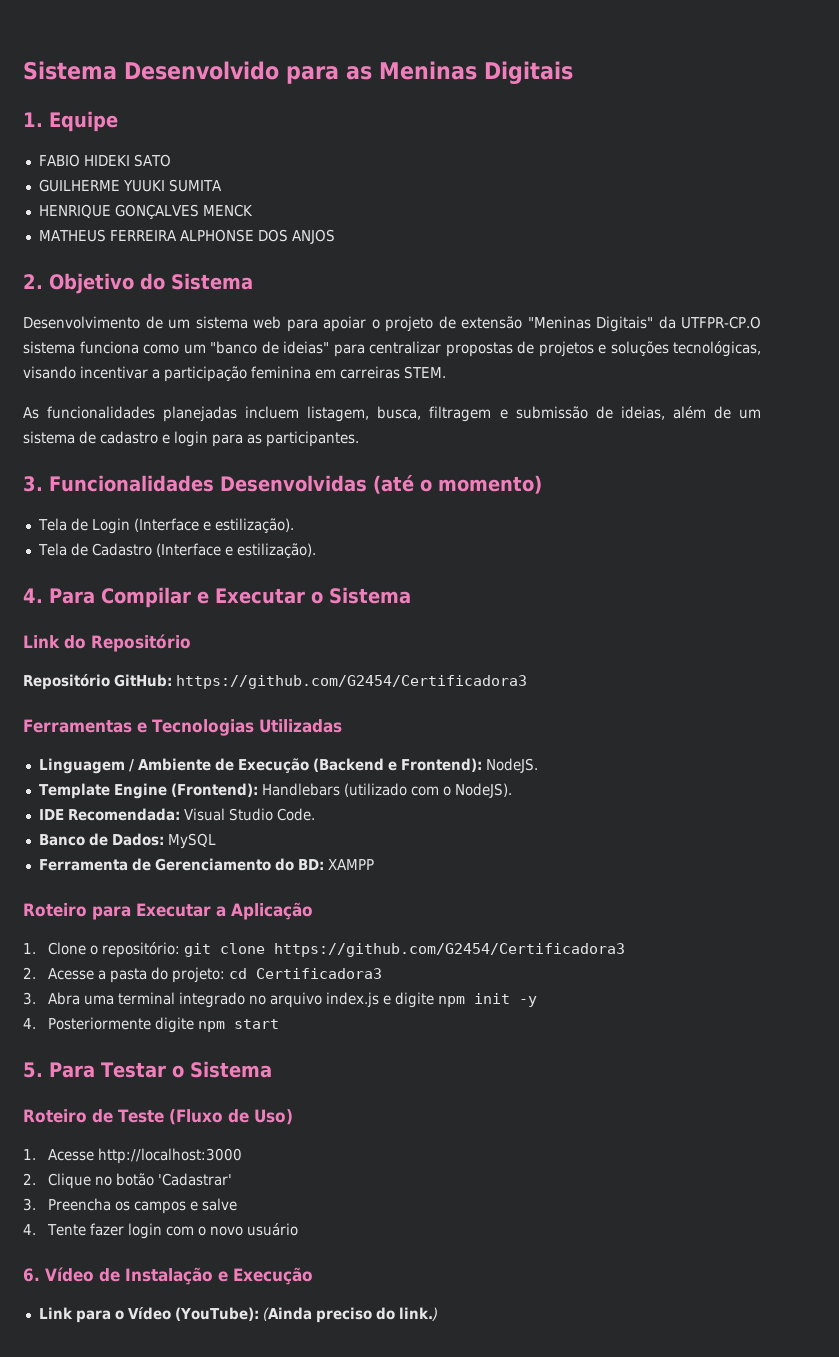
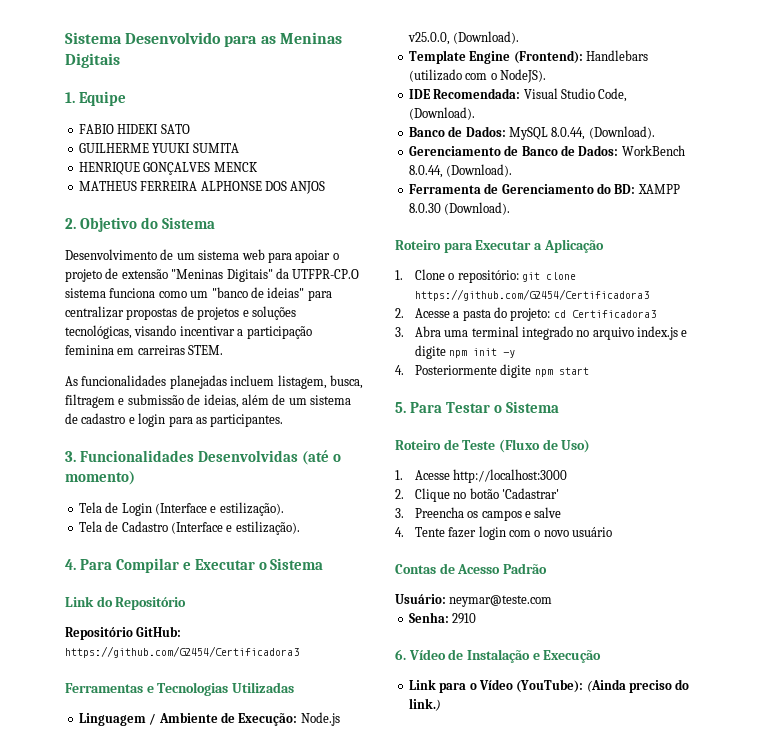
[237,758,538,773] Execução (Backend e Frontend): NodeJS. -> [238,712,340,726] [407,31,520,45] Execução: Node.js v25.0.0, (Download).
[276,808,315,821] Code. -> [598,88,628,102] [408,107,475,120] Code, (Download).
(216, 841) none -> [551,126,655,140] [408,145,685,156] [408,164,513,178] 8.0.44, (Download). // Gerenciamento de Banco de Dados: WorkBench 8.0.44, (Download).
(374, 864) none -> [408,202,511,215] 8.0.30 (Download).
(298, 1229) none -> [395,563,547,574] [395,594,553,607] [408,612,477,624] // Contas de Acesso Padrão // Usuário: neymar@teste.com // Senha: 2910

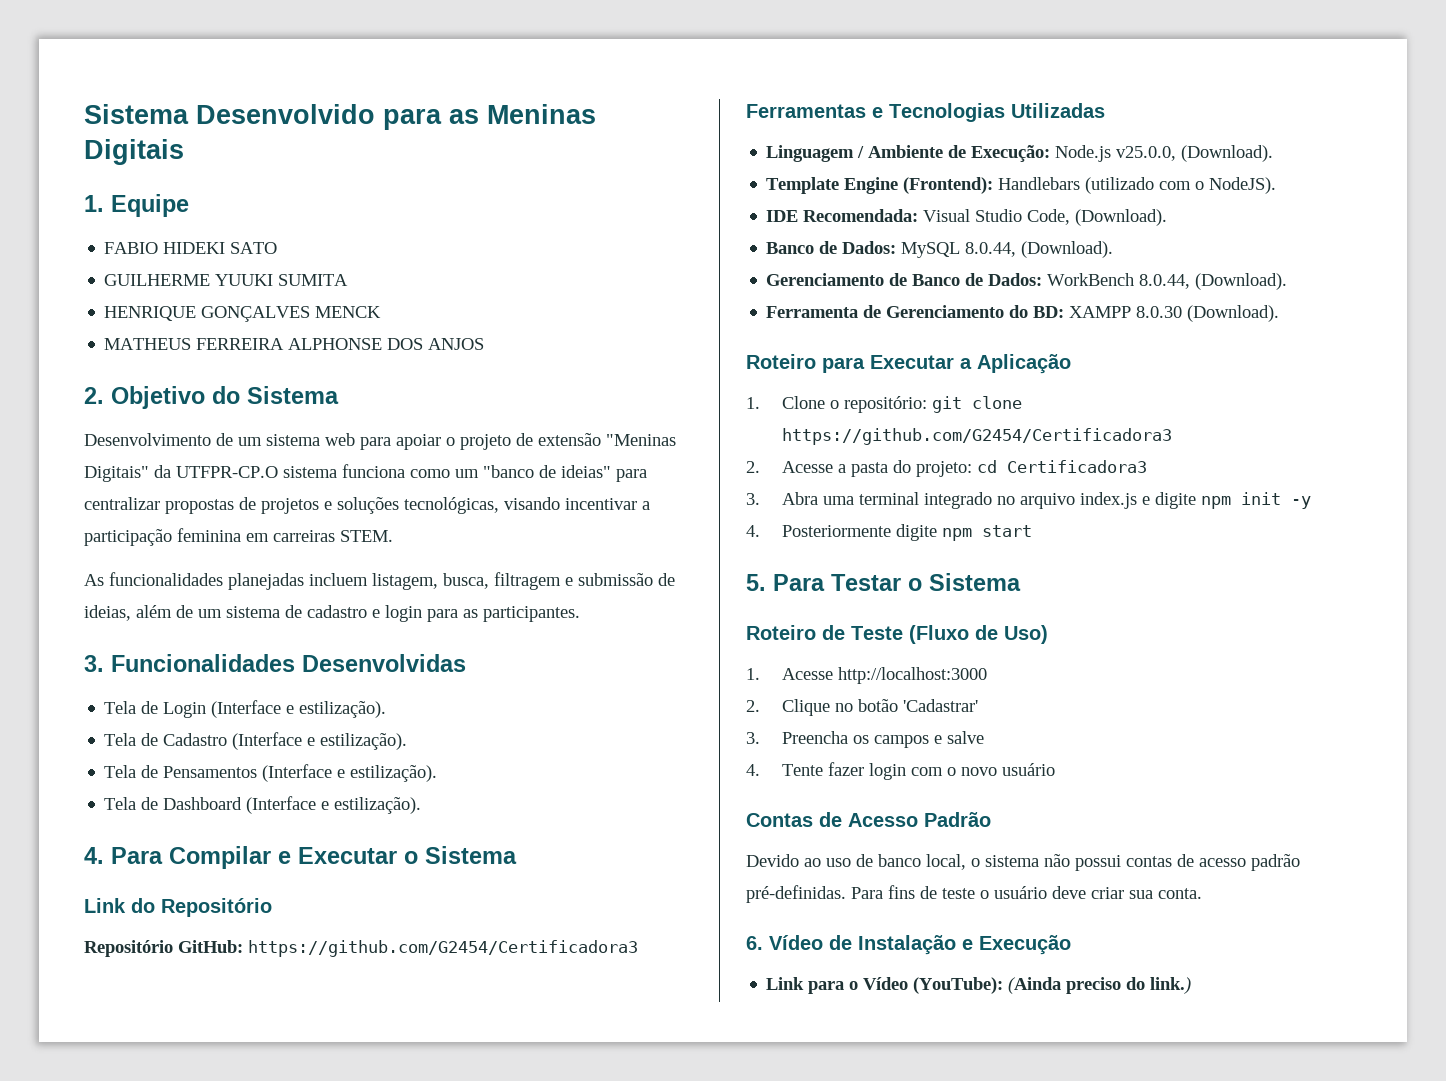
[301,450,341,465] [65,471,135,485] (até o momento) -> (466, 663) none
(300, 528) none -> [104,764,438,782] [104,796,422,814] // Tela de Pensamentos (Interface e estilização). // Tela de Dashboard (Interface e estilização).
[395,594,553,607] [408,612,477,624] Usuário: neymar@teste.com // Senha: 2910 -> [746,854,1300,871] [746,885,1202,903] Devido ao uso de banco local, o sistema não possui contas de acesso padrão pré-definidas. Para fins de teste o usuário deve criar sua conta.

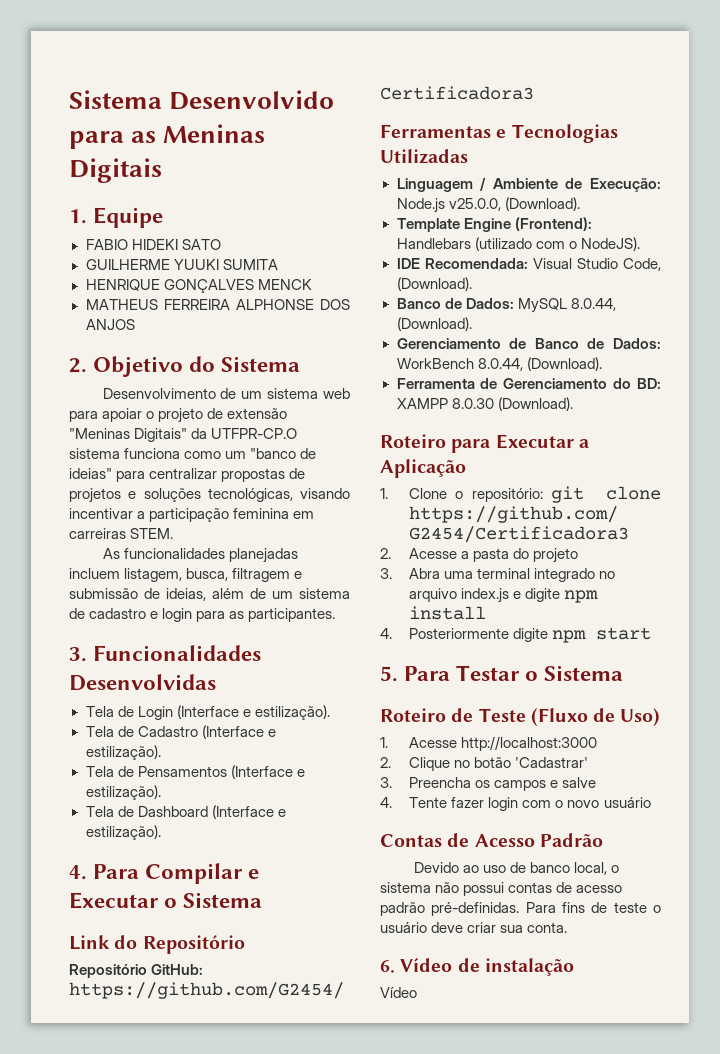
[915,460,1147,477] projeto: cd Certificadora3 -> [533,548,579,563] projeto
[1240,492,1311,509] init -y -> [409,606,487,620] install
[858,935,1071,955] [766,977,1192,994] Instalação e Execução // Link para o Vídeo (YouTube): (Ainda preciso do link.) -> [484,958,574,976] [380,987,417,998] instalação // Vídeo

